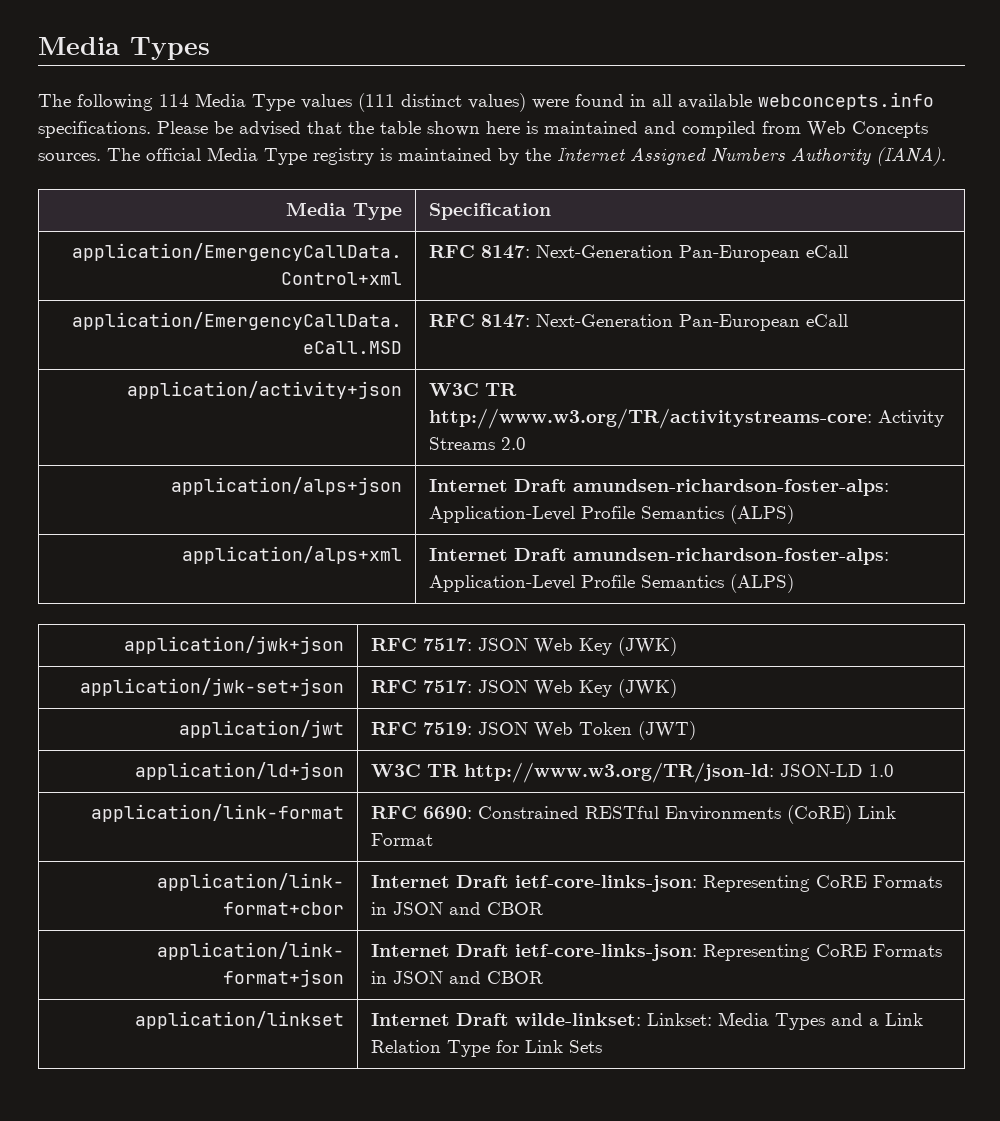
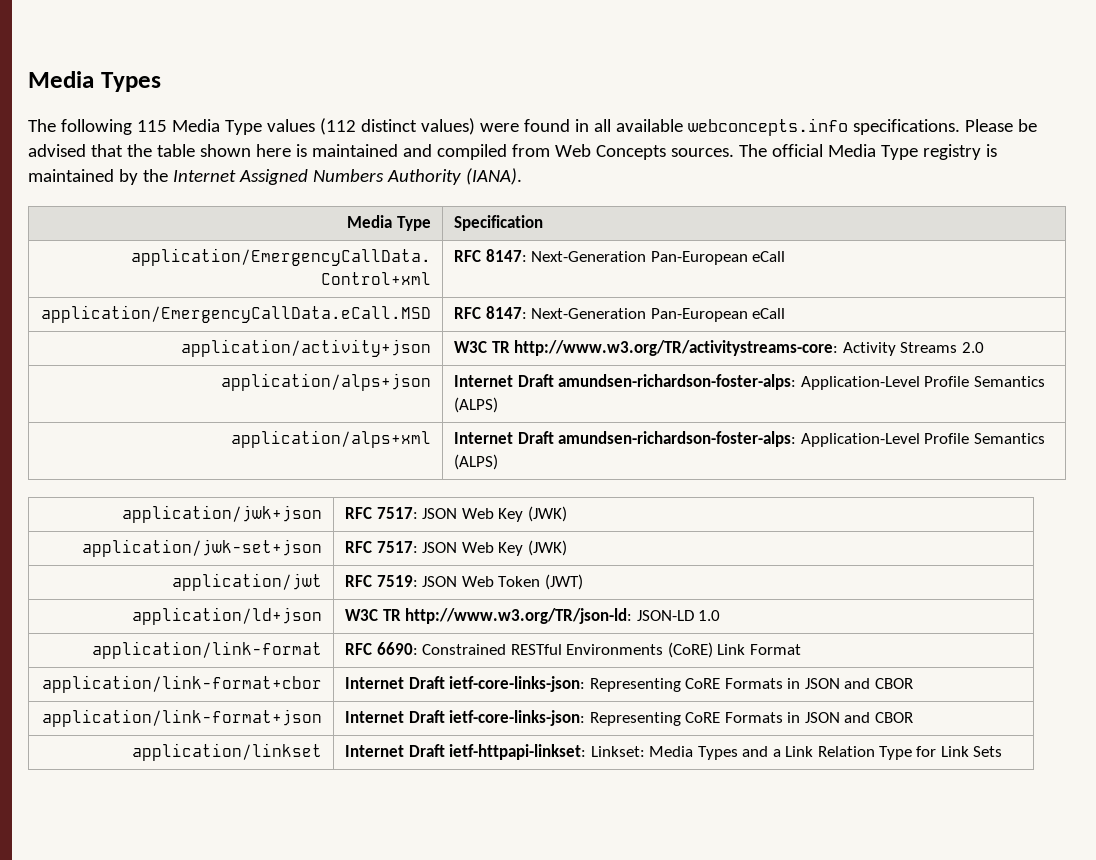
[159,94,189,107] 114 -> [136,120,167,132] 115
[358,93,395,112] (111 -> [319,118,356,135] (112
[514,1013,641,1026] wilde-linkset: -> [449,744,587,760] ietf-httpapi-linkset:

